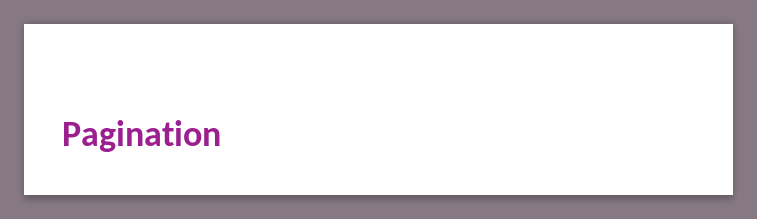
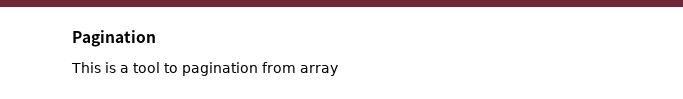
(221, 136) none -> [71,62,338,76] // This is a tool to pagination from array

